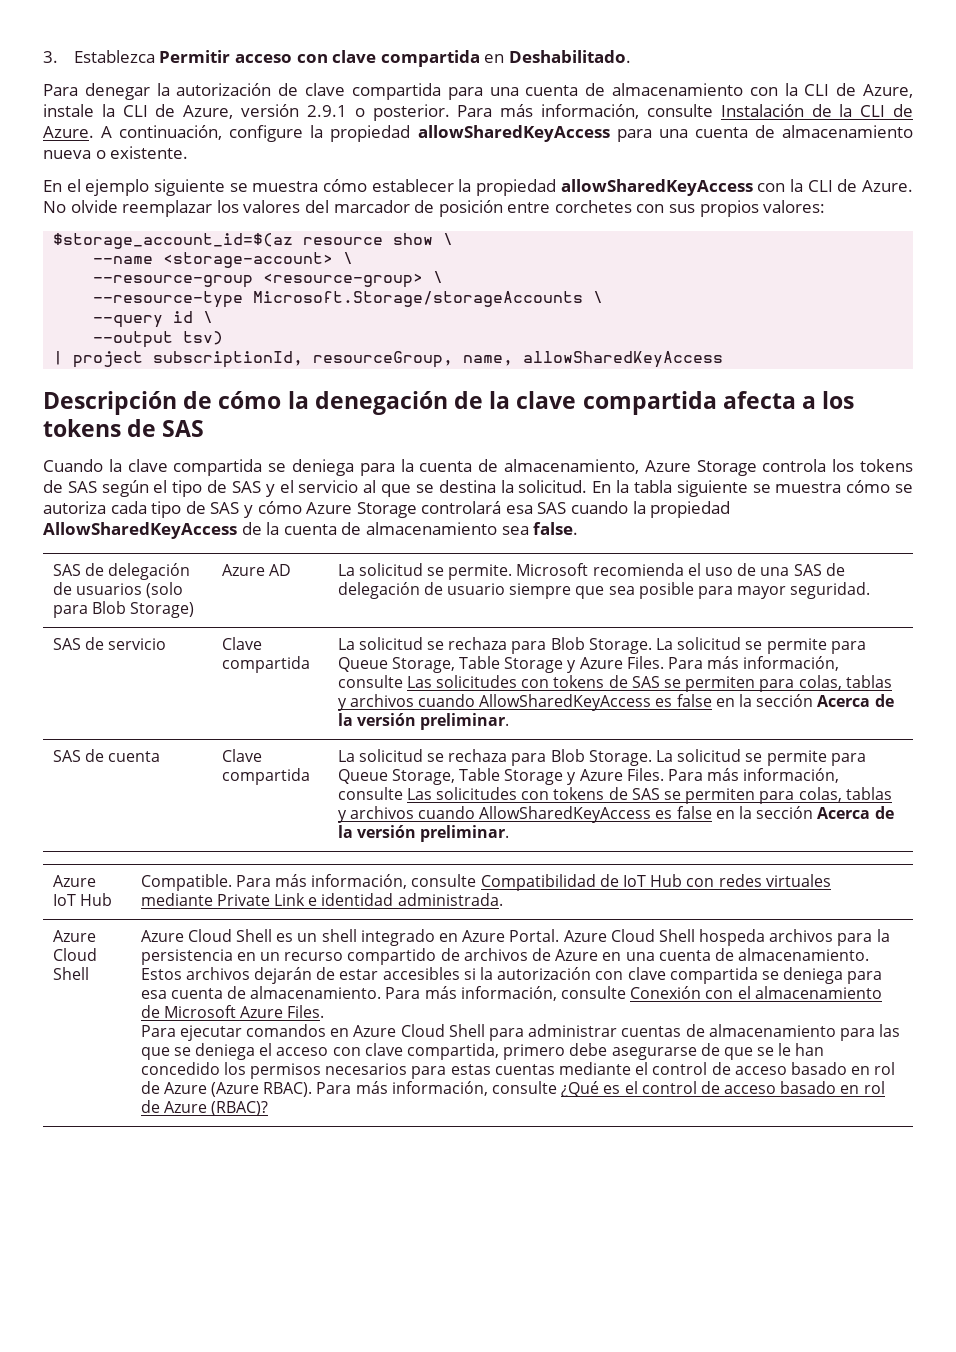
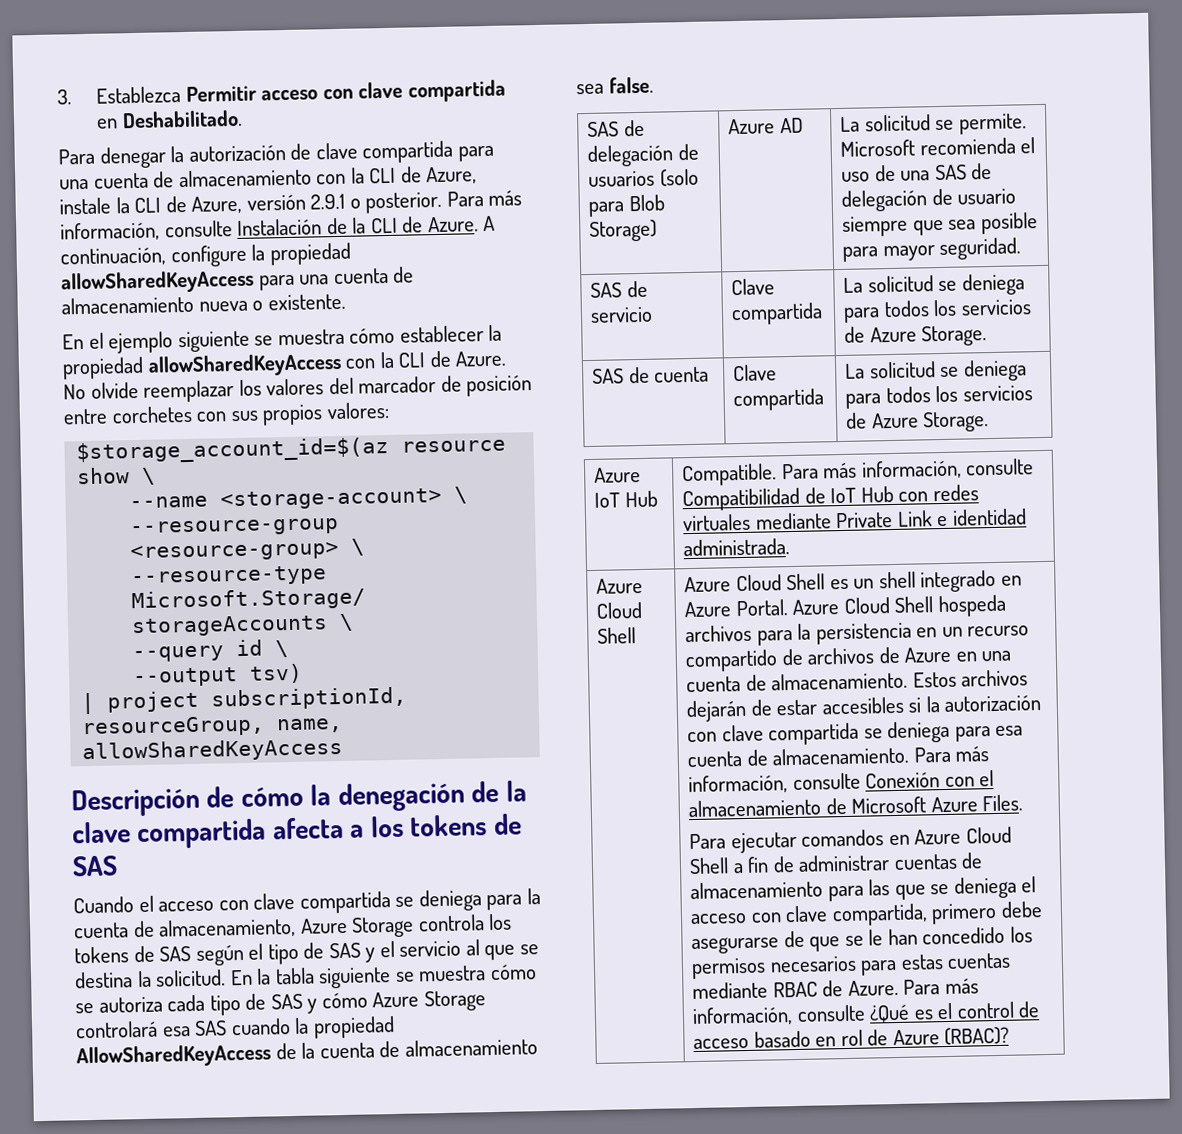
[108,459,122,472] la -> [138,895,249,913] el acceso con
[448,637,866,654] [337,656,840,673] [337,675,892,692] [337,694,894,711] [337,713,510,730] rechaza para Blob Storage. La solicitud se permite para Queue Storage, Table Storage y Azure Files. Para más información, consulte Las solicitudes con tokens de SAS se permiten para colas, tablas y archivos cuando AllowSharedKeyAccess es false en la sección Acerca de la versión preliminar. -> [961,273,1025,296] [843,299,1032,323] [844,325,988,347] deniega para todos los servicios de Azure Storage.
[448,749,866,766] [337,768,840,785] [337,787,892,804] [337,806,894,823] [337,825,510,842] rechaza para Blob Storage. La solicitud se permite para Queue Storage, Table Storage y Azure Files. Para más información, consulte Las solicitudes con tokens de SAS se permiten para colas, tablas y archivos cuando AllowSharedKeyAccess es false en la sección Acerca de la versión preliminar. -> [962,359,1027,382] [845,385,1033,409] [845,411,990,433] deniega para todos los servicios de Azure Storage.
[488,1028,524,1041] para -> [732,856,795,874] a fin de
[635,1062,896,1075] [140,1081,313,1097] el control de acceso basado en rol de Azure (Azure RBAC). -> [772,979,899,998] RBAC de Azure.

